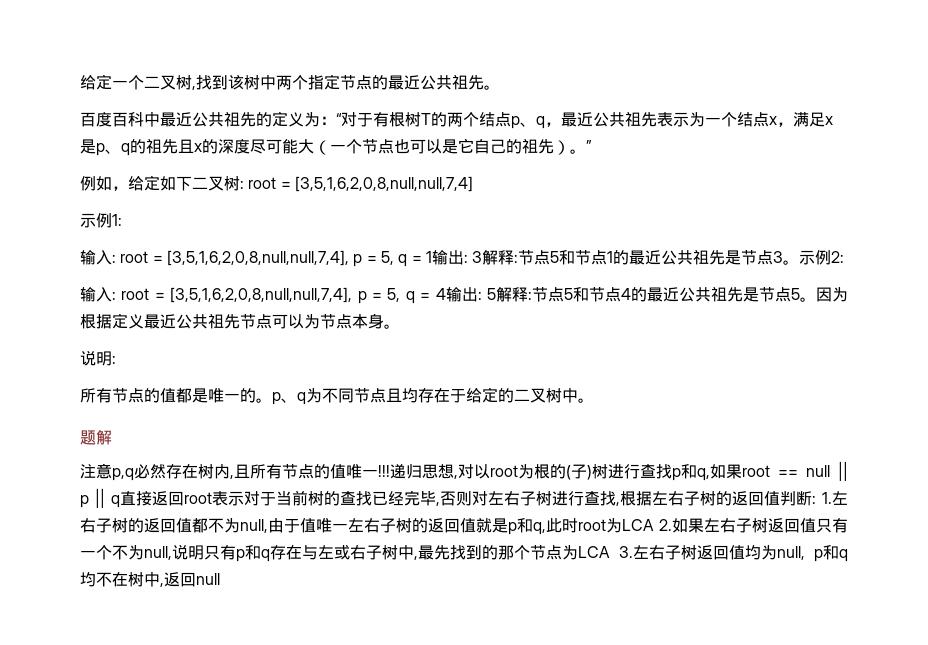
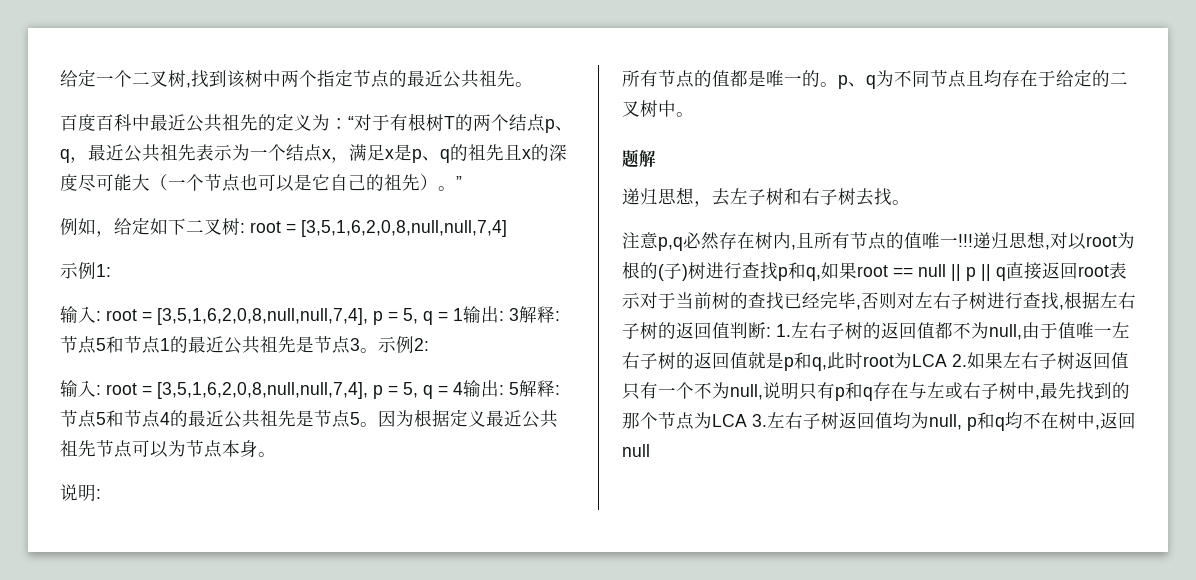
(112, 437) none -> [622,187,910,207] // 递归思想，去左子树和右子树去找。

